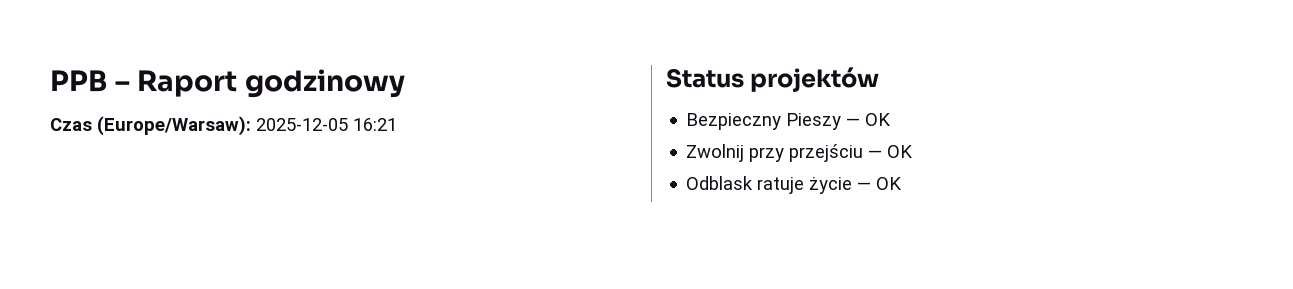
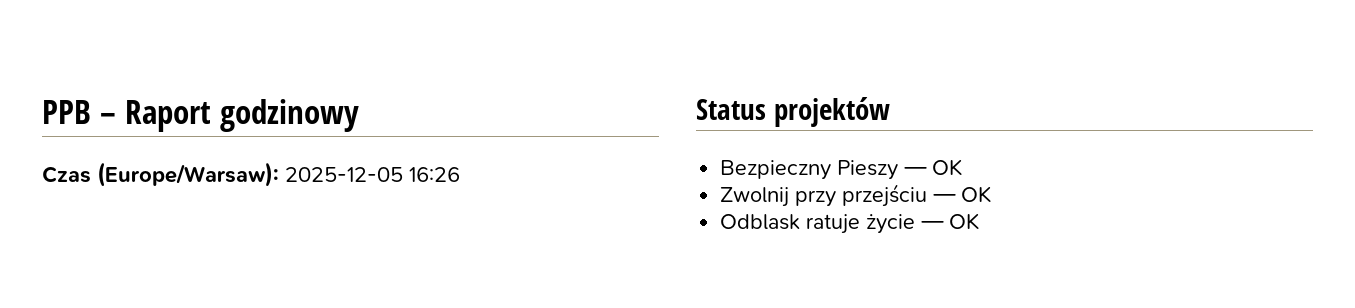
[353,118,397,131] 16:21 -> [409,167,460,182] 16:26

